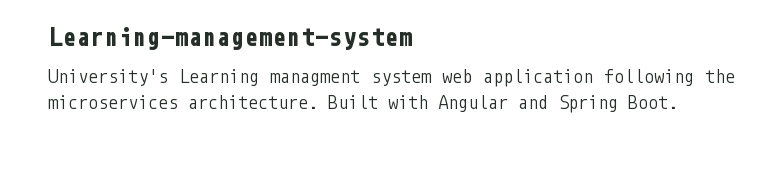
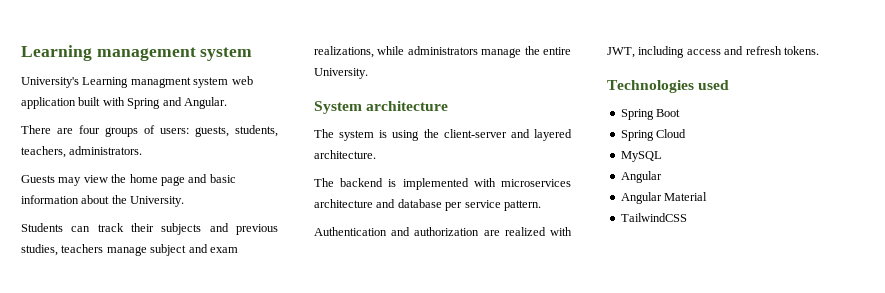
[48,27,412,50] Learning-management-system -> [21,45,253,61] Learning management system
[604,69,735,86] [48,95,678,113] following the microservices architecture. Built with Angular and Spring Boot. -> [78,97,227,109] [21,125,278,137] [21,146,143,158] [21,174,236,186] [21,195,185,207] [21,223,278,235] [21,244,238,256] [314,46,571,58] [314,68,368,79] [314,101,449,114] [314,129,572,141] [314,150,376,159] [314,178,571,190] [314,199,541,211] [314,227,572,236] [607,46,819,58] [607,80,730,93] [620,109,681,120] [620,129,687,141] [620,151,662,162] [620,171,662,183] [620,192,708,204] [620,213,687,222] built with Spring and Angular. // There are four groups of users: guests, students, teachers, administrators. // Guests may view the home page and basic information about the University. // Students can track their subjects and previous studies, teachers manage subject and exam realizations, while administrators manage the entire University. // System architecture // The system is using the client-server and layered architecture. // The backend is implemented with microservices architecture and database per service pattern. // Authentication and authorization are realized with JWT, including access and refresh tokens. // Technologies used // Spring Boot // Spring Cloud // MySQL // Angular // Angular Material // TailwindCSS

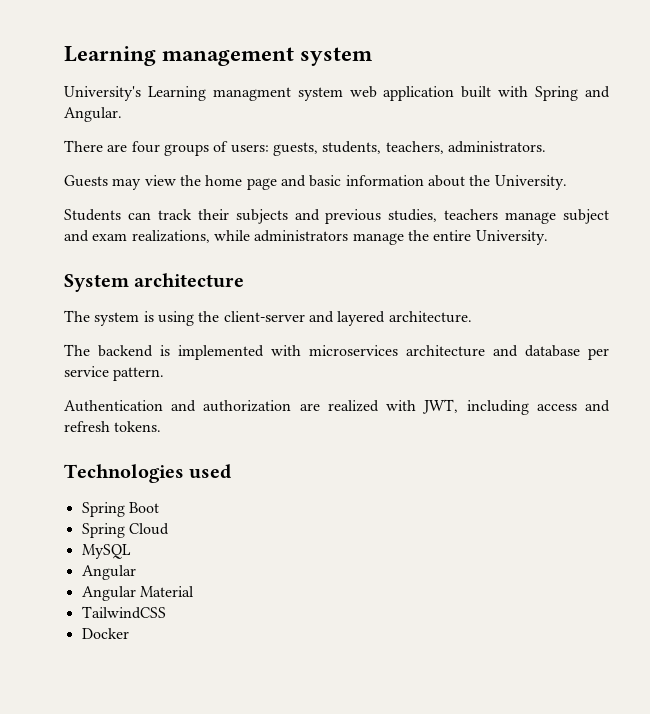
(687, 217) none -> [81,628,129,639] // Docker

